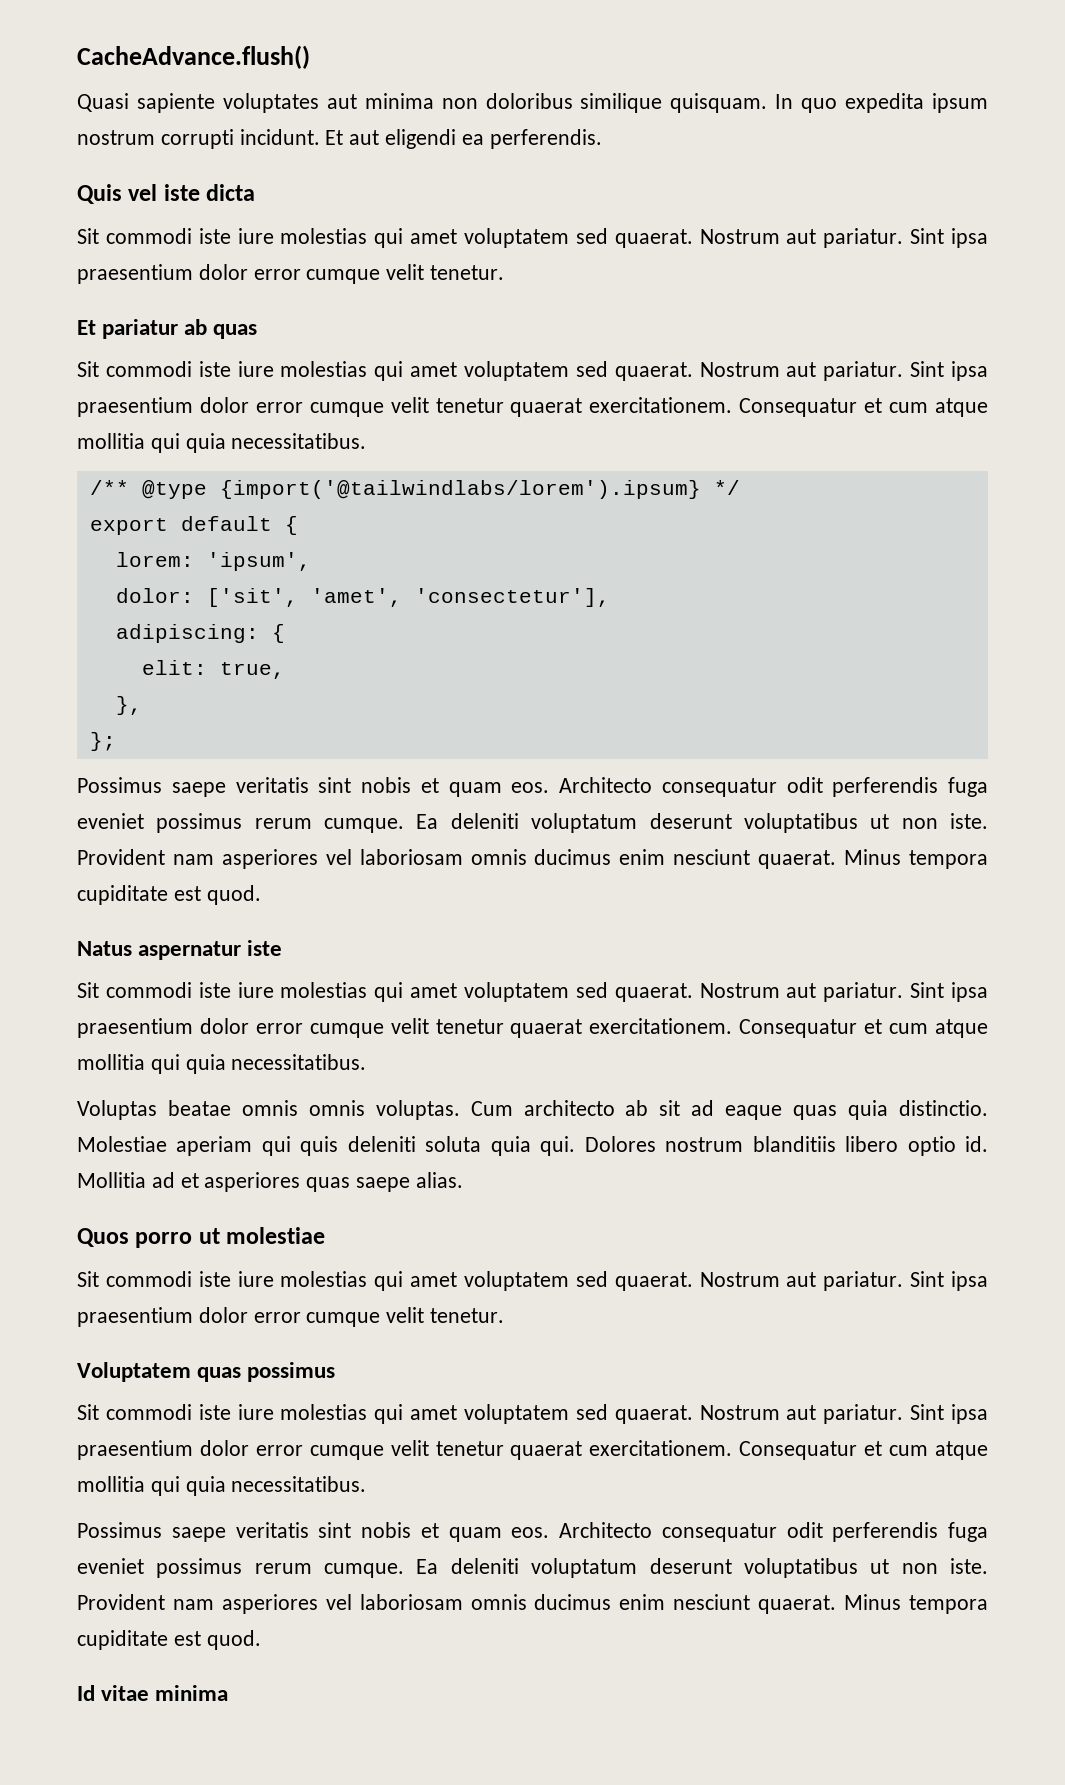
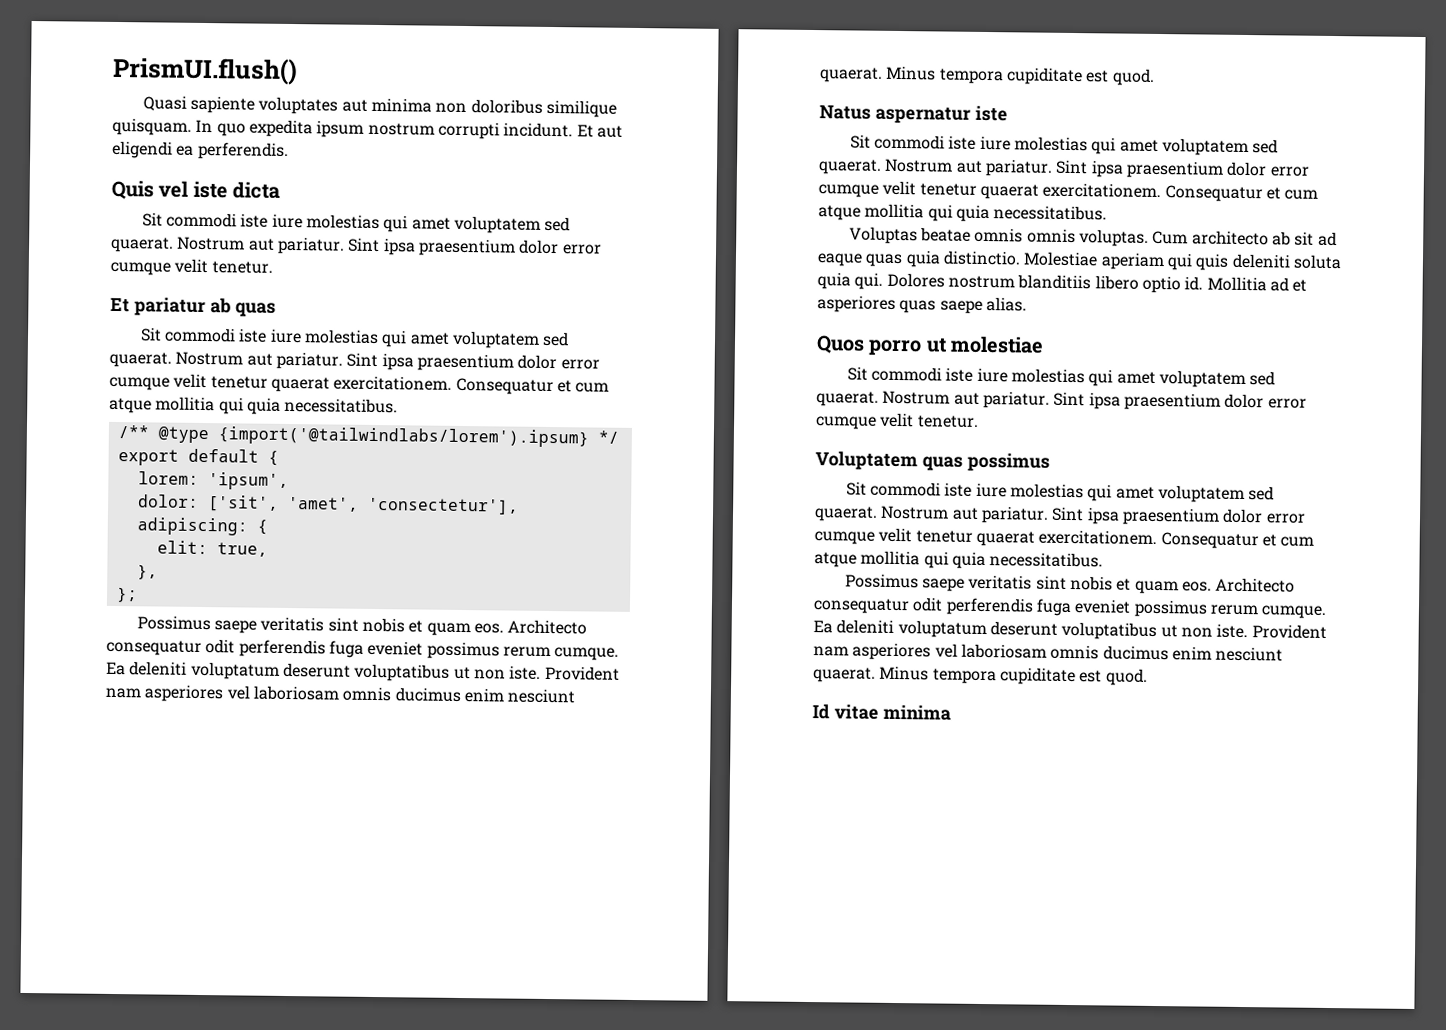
[77,45,310,69] CacheAdvance.flush() -> [112,56,298,86] PrismUI.flush()

